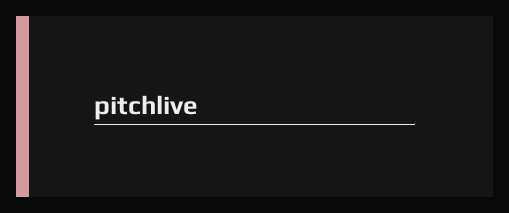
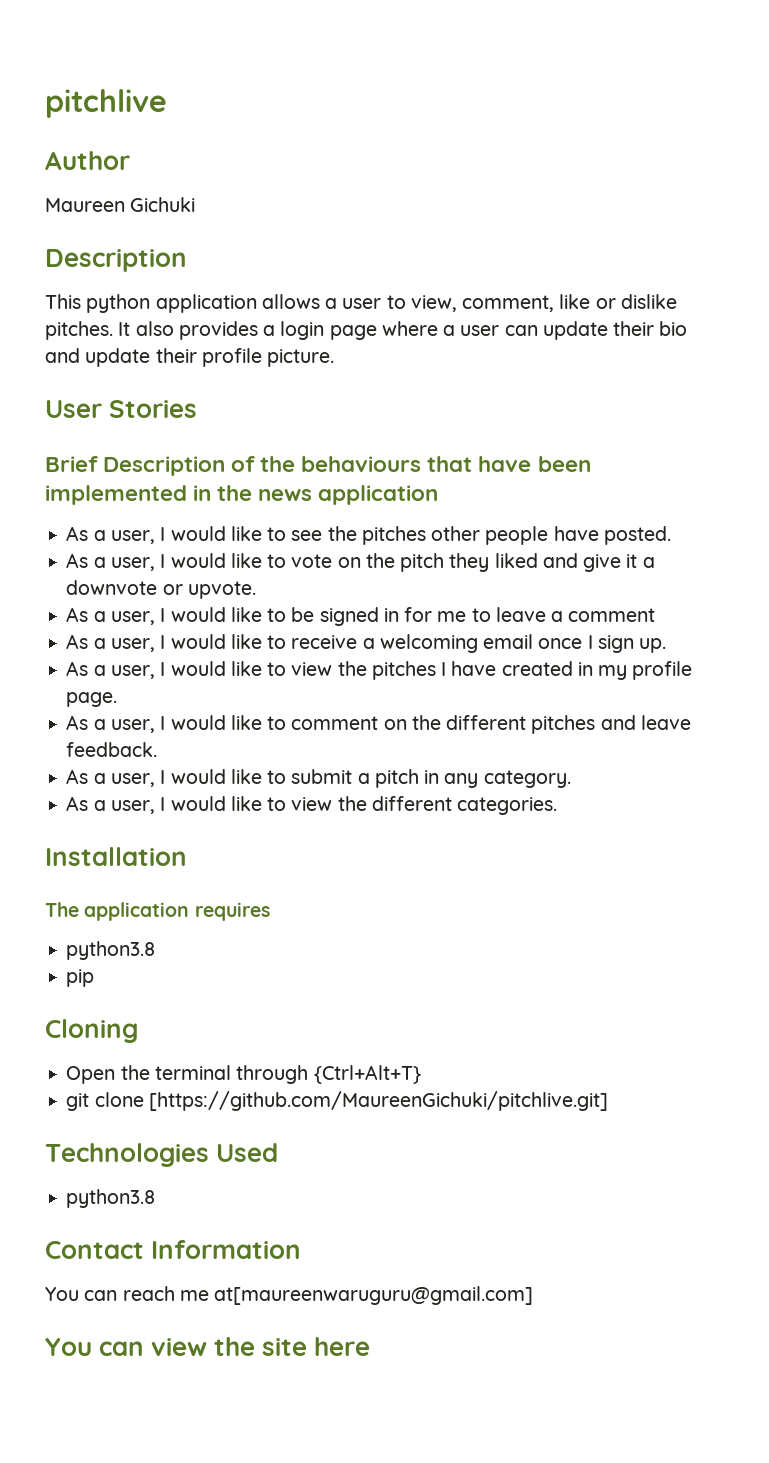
(198, 107) none -> [45,151,130,170] [45,197,196,212] [45,249,187,272] [45,294,677,313] [45,321,688,340] [45,348,335,367] [45,400,198,418] [45,456,591,476] [45,485,439,505] [66,526,671,545] [66,553,655,572] [66,580,256,599] [66,607,656,626] [66,634,667,653] [66,661,693,680] [66,692,118,707] [66,715,691,734] [66,742,158,757] [66,769,571,788] [66,796,558,815] [45,847,187,866] [45,902,270,921] [66,941,156,960] [66,969,95,987] [45,1019,138,1043] [66,1065,421,1084] [66,1091,608,1111] [45,1143,279,1167] [66,1189,156,1208] [45,1240,302,1259] [45,1286,534,1305] [45,1337,371,1356] // Author // Maureen Gichuki // Description // This python application allows a user to view, comment, like or dislike pitches. It also provides a login page where a user can update their bio and update their profile picture. // User Stories // Brief Description of the behaviours that have been implemented in the news application // As a user, I would like to see the pitches other people have posted. // As a user, I would like to vote on the pitch they liked and give it a downvote or upvote. // As a user, I would like to be signed in for me to leave a comment // As a user, I would like to receive a welcoming email once I sign up. // As a user, I would like to view the pitches I have created in my profile page. // As a user, I would like to comment on the different pitches and leave feedback. // As a user, I would like to submit a pitch in any category. // As a user, I would like to view the different categories. // Installation // The application requires // python3.8 // pip // Cloning // Open the terminal through {Ctrl+Alt+T} // git clone [https://github.com/MaureenGichuki/pitchlive.git] // Technologies Used // python3.8 // Contact Information // You can reach me at[maureenwaruguru@gmail.com] // You can view the site here

